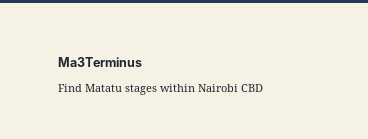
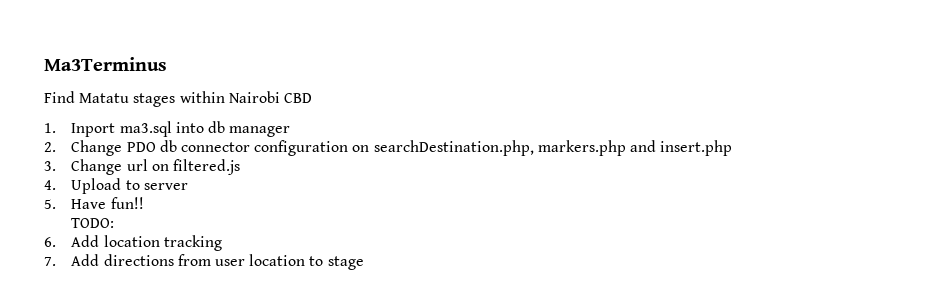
(263, 88) none -> [44,121,291,137] [44,140,733,156] [44,159,241,175] [44,178,188,194] [44,197,144,209] [71,218,115,228] [44,235,222,251] [44,254,364,270] // 1. Inport ma3.sql into db manager // 2. Change PDO db connector configuration on searchDestination.php, markers.php and insert.php // 3. Change url on filtered.js // 4. Upload to server // 5. Have fun!! // TODO: // 6. Add location tracking // 7. Add directions from user location to stage

